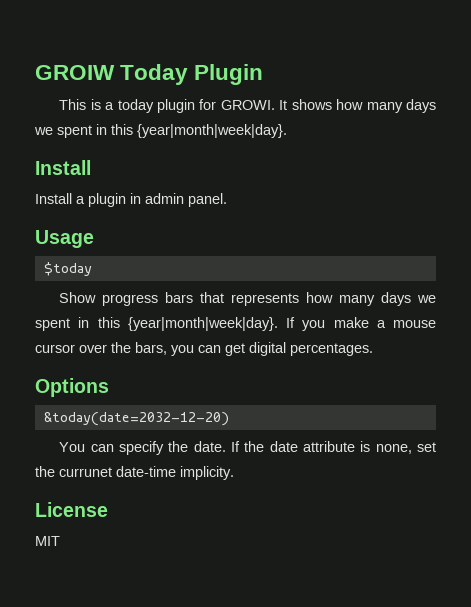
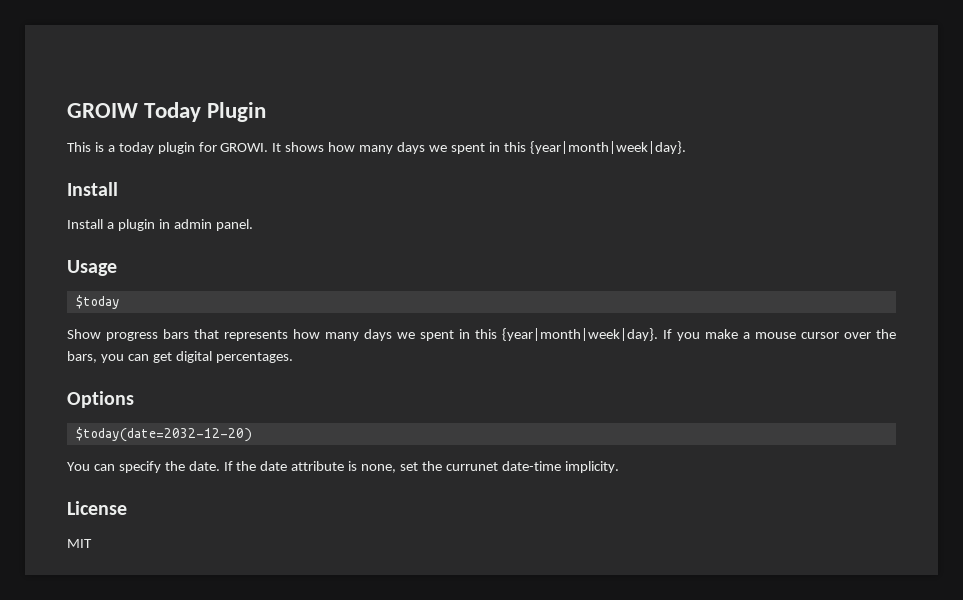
[43,412,229,426] &today(date=2032-12-20) -> [75,427,252,442] $today(date=2032-12-20)

